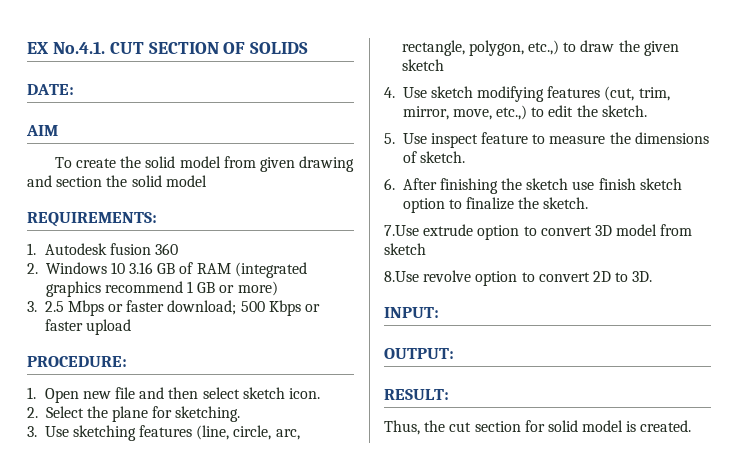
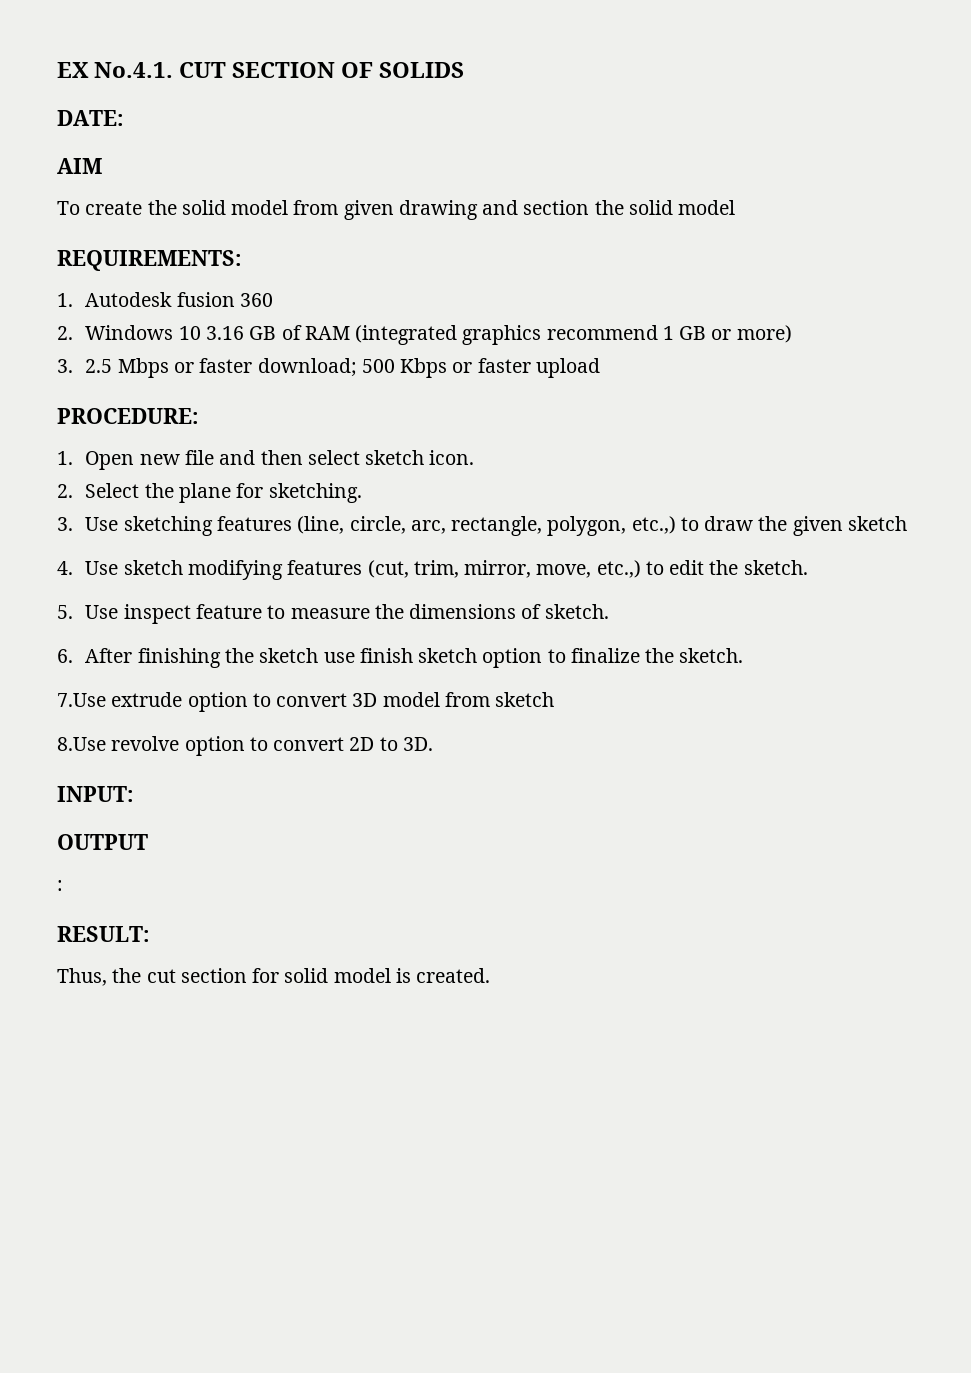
[384,348,454,359] OUTPUT: -> [57,834,148,850] [57,880,63,891] OUTPUT // :

